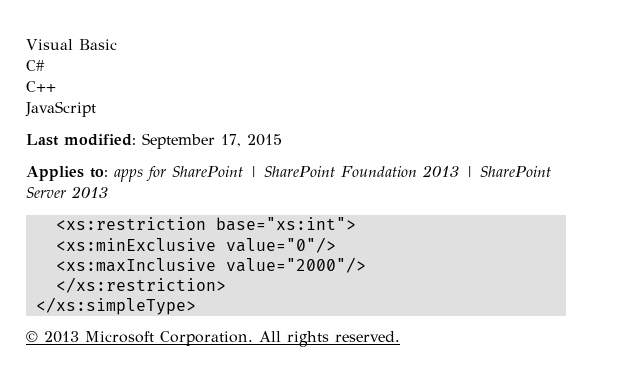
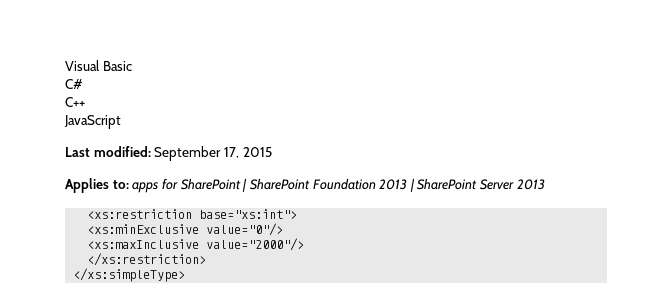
[26,331,400,347] // © 2013 Microsoft Corporation. All rights reserved. -> (186, 275) none

